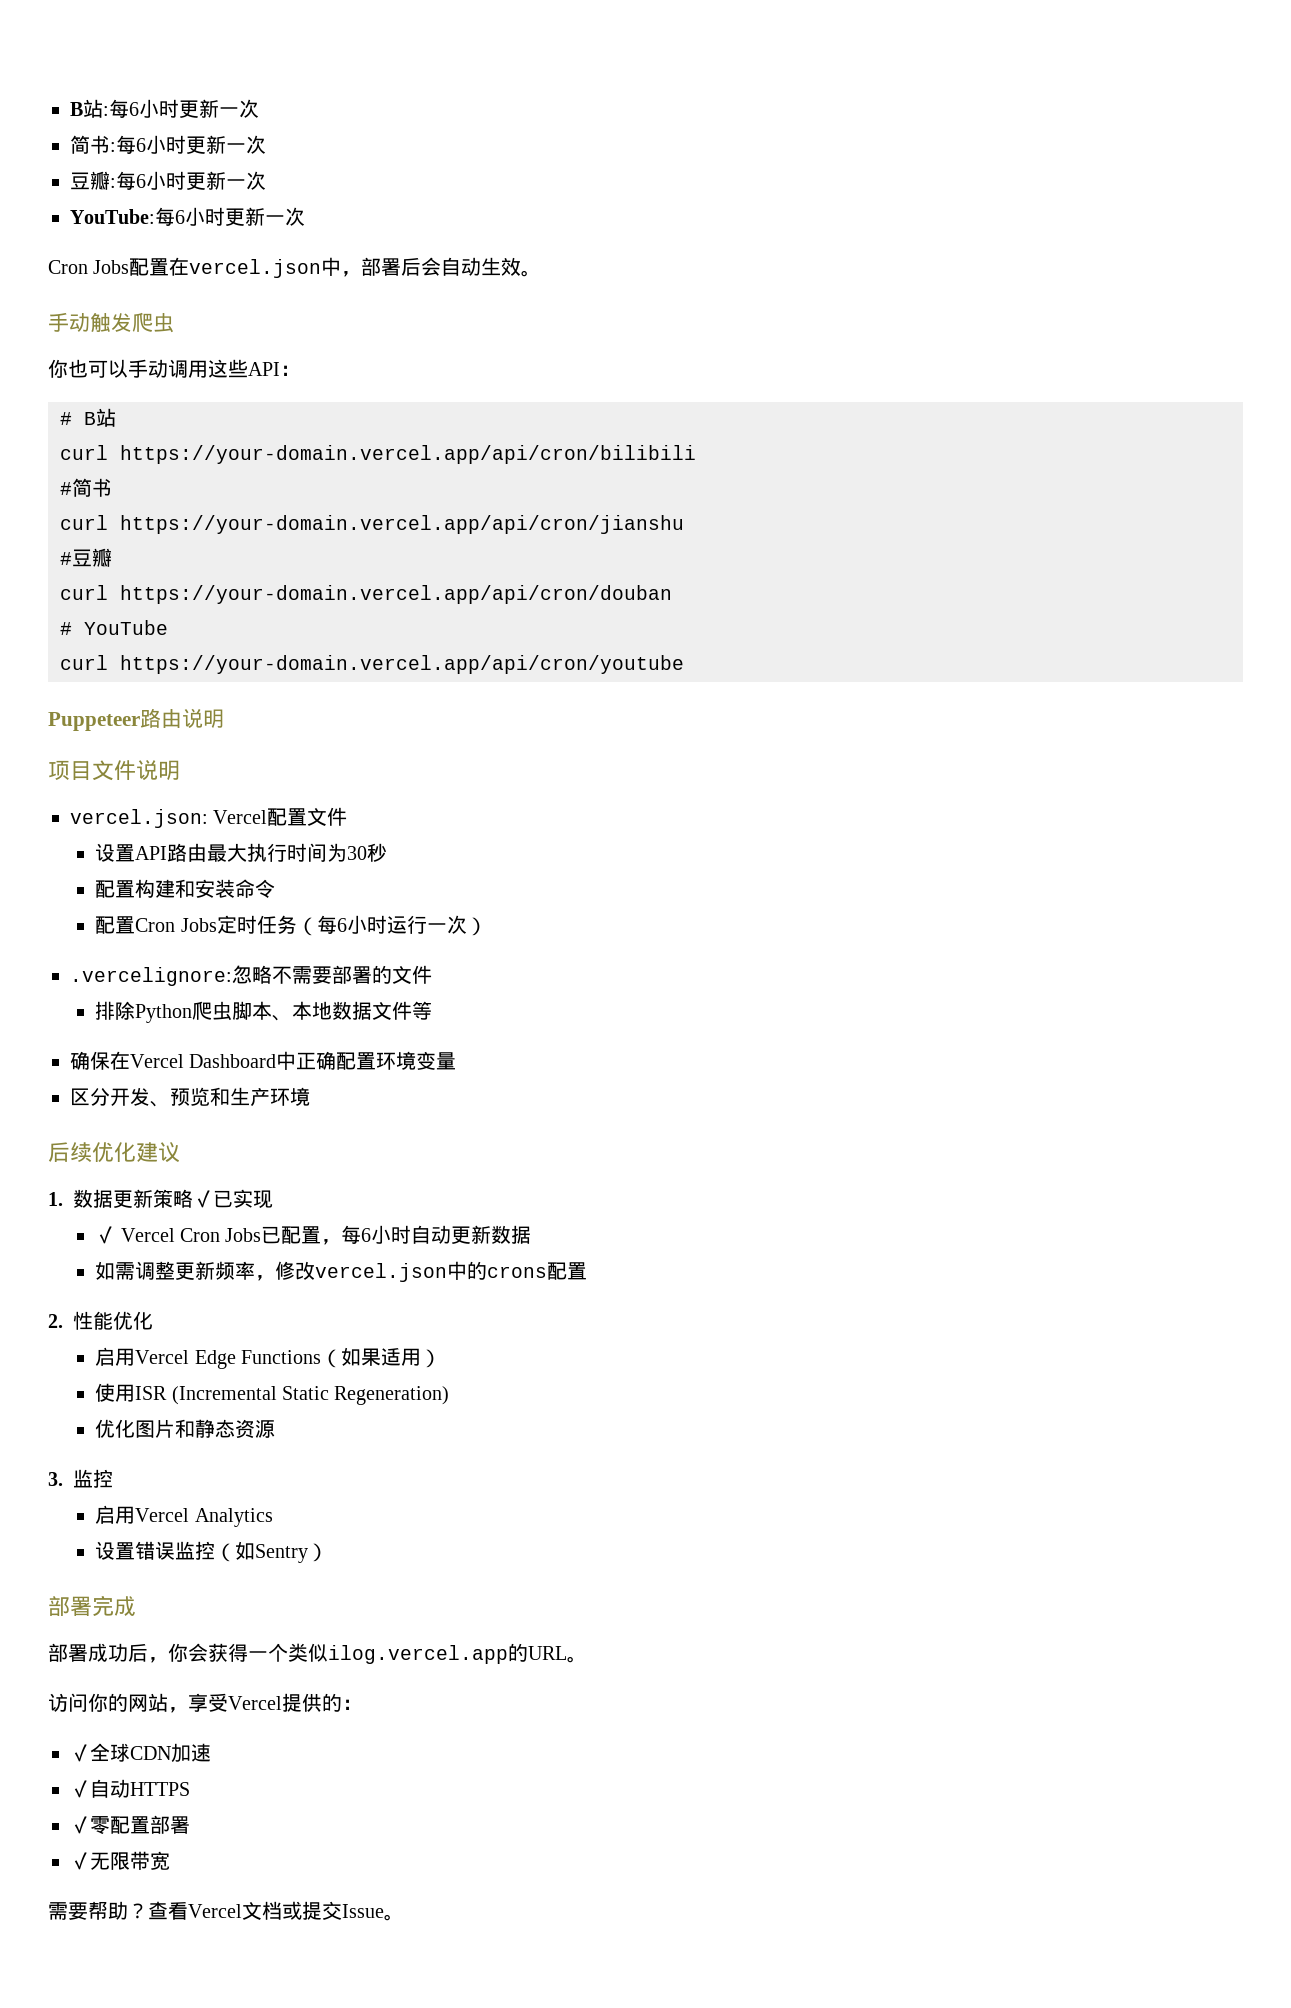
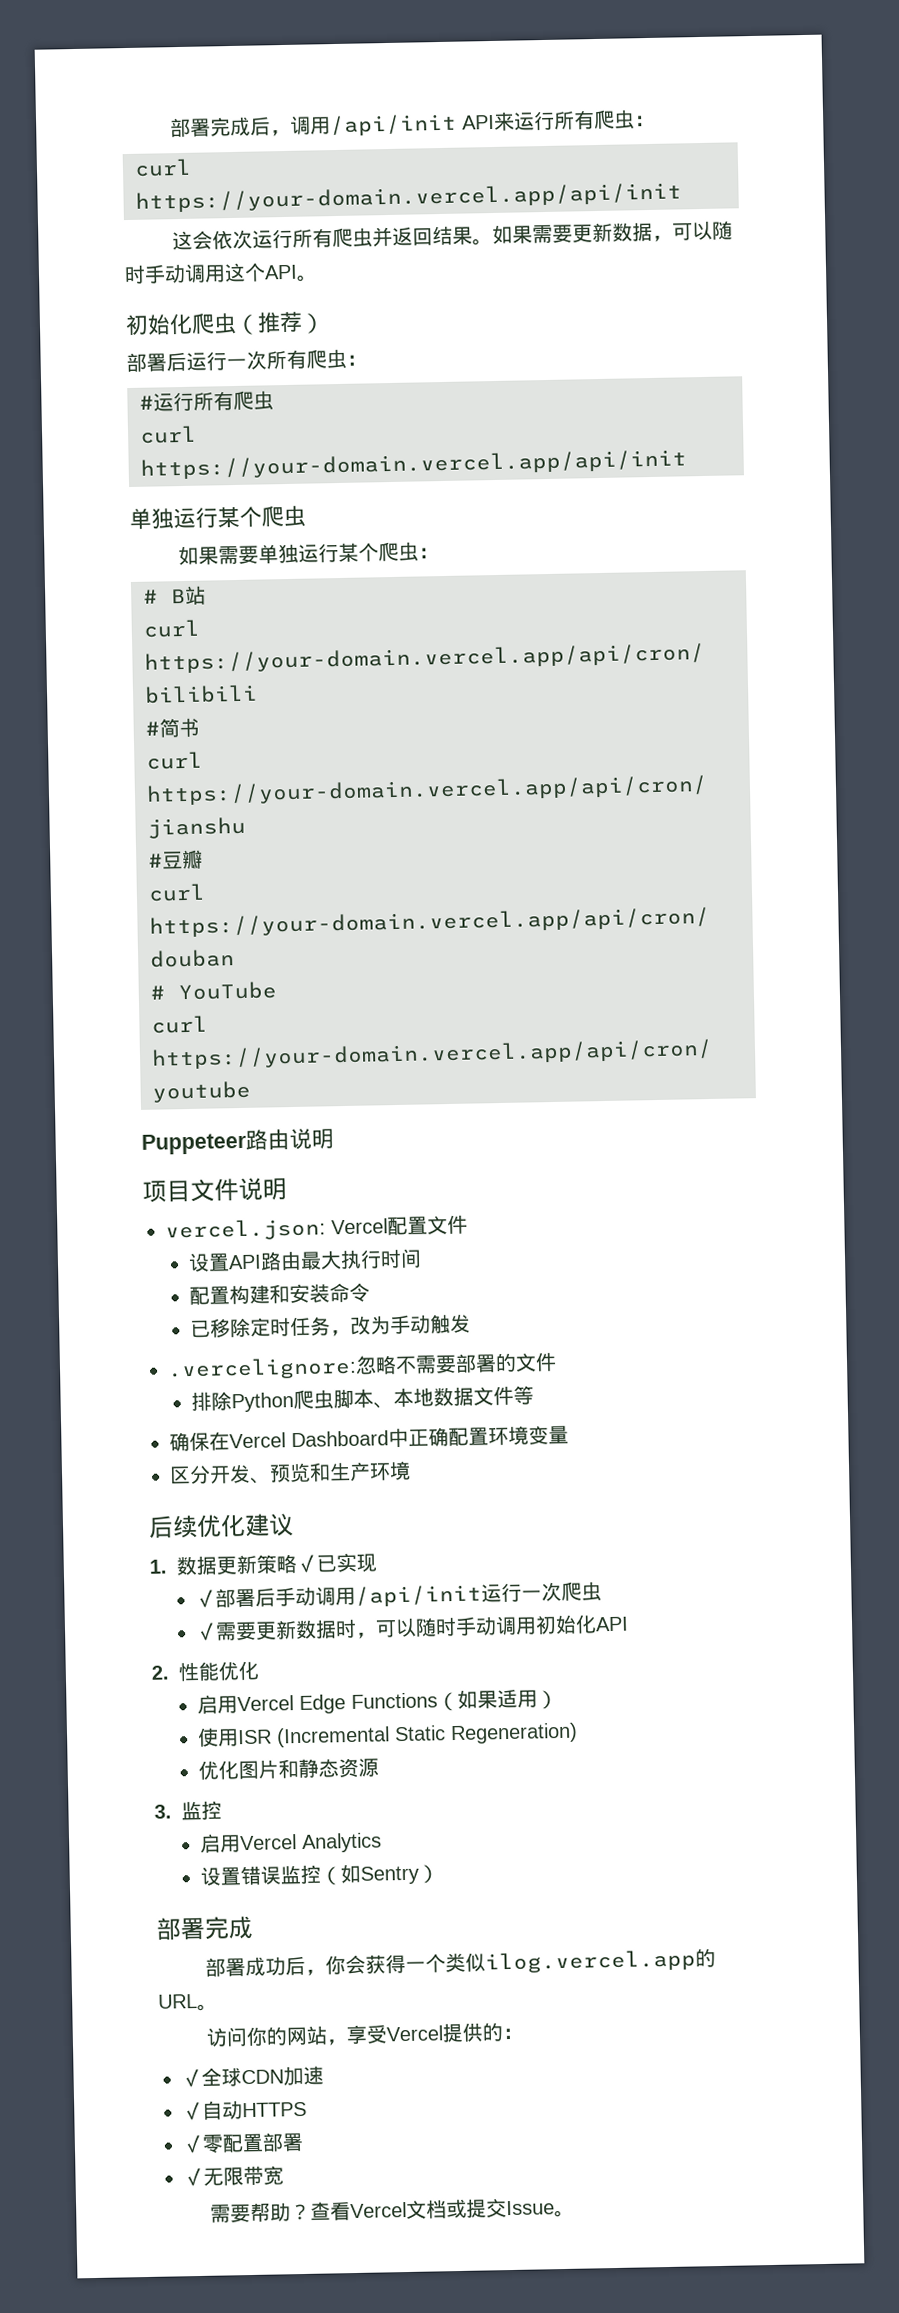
[70,99,259,118] [70,135,266,154] [70,171,266,190] [70,207,305,226] [48,257,542,278] [48,312,174,333] [48,359,280,378] B站:每6小时更新一次 // 简书:每6小时更新一次 // 豆瓣:每6小时更新一次 // YouTube:每6小时更新一次 // Cron Jobs配置在vercel.json中，部署后会自动生效。 // 手动触发爬虫 // 你也可以手动调用这些API -> [170,109,656,138] [134,158,192,177] [135,182,682,213] [172,220,734,251] [124,262,318,285] [125,311,325,337] [126,348,367,373] [139,390,274,412] [139,425,197,444] [140,449,687,480] [129,505,306,531] [178,541,420,566] 部署完成后，调用/api/init API来运行所有爬虫： // curl https://your-domain.vercel.app/api/init // 这会依次运行所有爬虫并返回结果。如果需要更新数据，可以随时手动调用这个API。 // 初始化爬虫（推荐） // 部署后运行一次所有爬虫： // #运行所有爬虫 // curl https://your-domain.vercel.app/api/init // 单独运行某个爬虫 // 如果需要单独运行某个爬虫
[327,843,388,862] 为30秒 -> (423, 1258) none
[95,915,487,936] 配置Cron Jobs定时任务（每6小时运行一次） -> [190,1313,472,1339] 已移除定时任务，改为手动触发
[120,1225,532,1245] [95,1261,588,1282] Vercel Cron Jobs已配置，每6小时自动更新数据 // 如需调整更新频率，修改vercel.json中的crons配置 -> [215,1581,603,1608] [195,1614,630,1641] 部署后手动调用/api/init运行一次爬虫 // ✓需要更新数据时，可以随时手动调用初始化API

